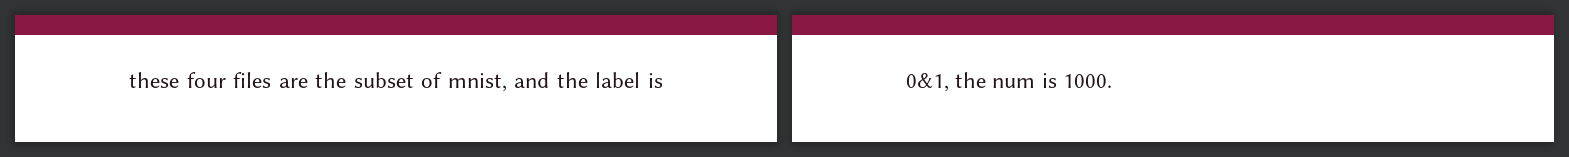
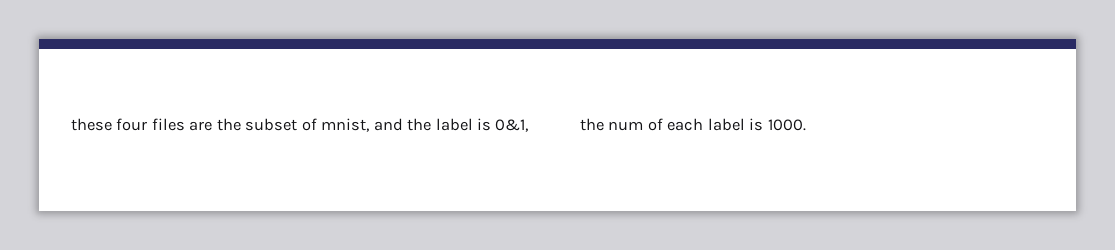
(1036, 83) none -> [647,118,745,131] of each label

